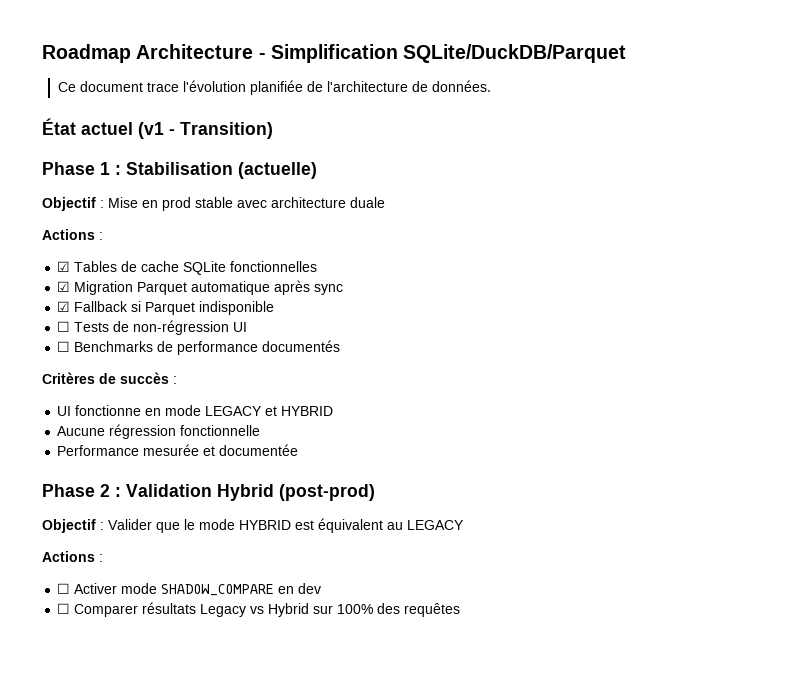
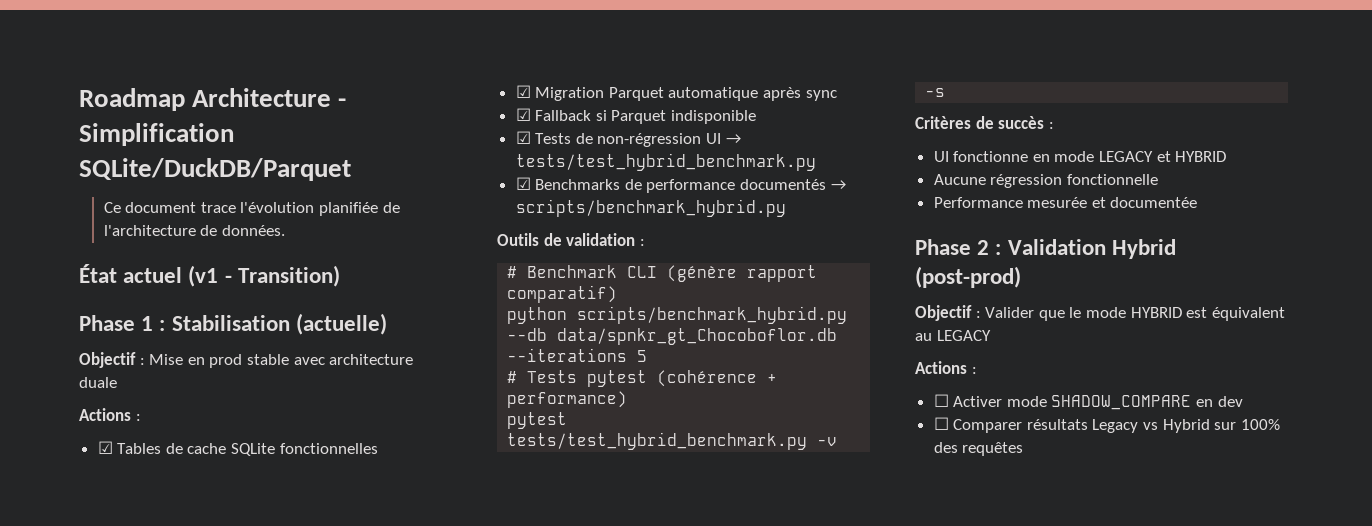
[57,321,71,332] ☐ -> [515,131,531,144] ☑
[57,341,71,352] // ☐ -> [725,134,741,144] [515,153,816,171] [515,177,531,190] → tests/test_hybrid_benchmark.py // ☑
(341, 346) none -> [830,180,846,190] [515,199,786,217] [497,233,645,246] [507,265,818,282] [507,285,618,303] [507,306,848,324] [507,328,838,345] [507,348,648,362] [507,370,778,387] [507,391,628,408] [507,412,568,429] [507,432,838,450] [925,88,946,97] → scripts/benchmark_hybrid.py // Outils de validation : // # Benchmark CLI (génère rapport comparatif) // python scripts/benchmark_hybrid.py --db data/spnkr_gt_Chocoboflor.db --iterations 5 // # Tests pytest (cohérence + performance) // pytest tests/test_hybrid_benchmark.py -v -s

